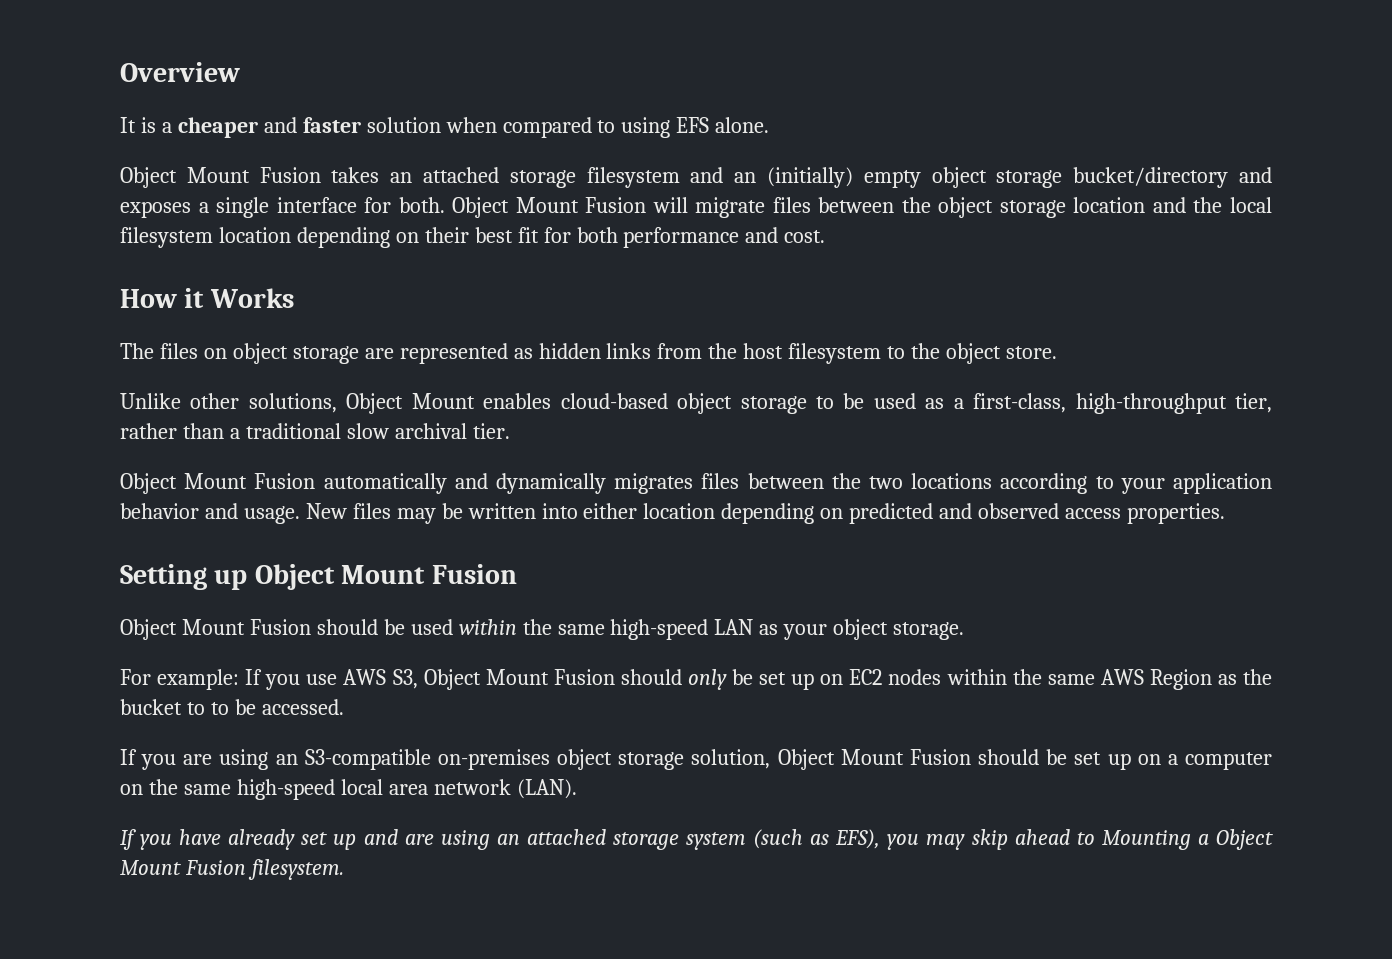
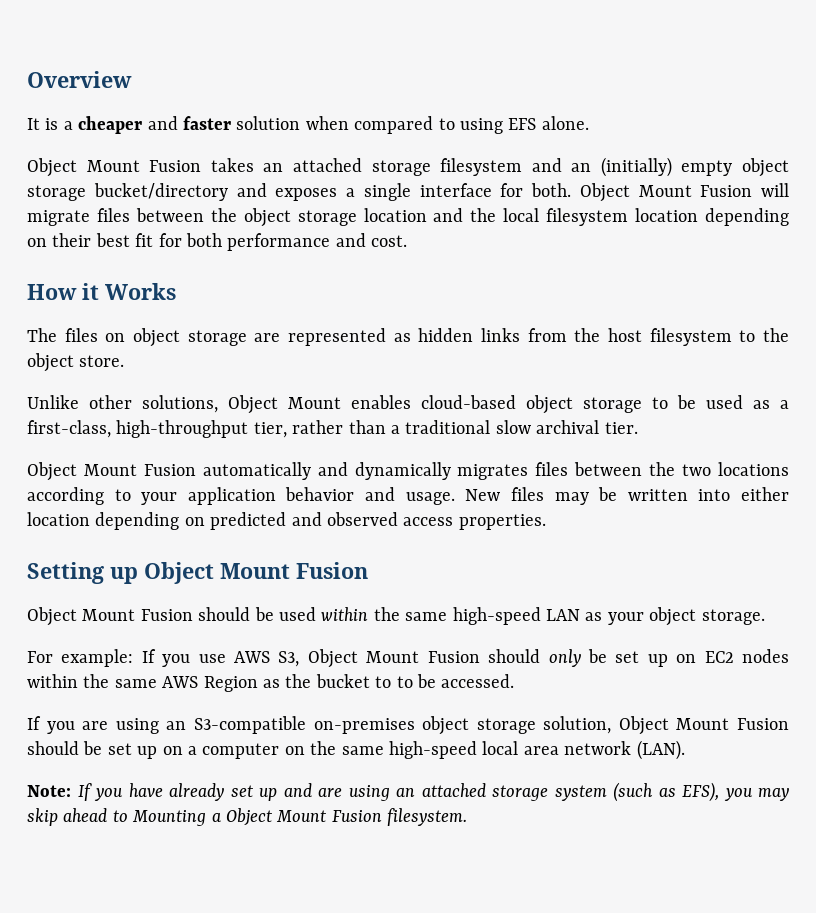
(577, 789) none -> [27,785,71,797] Note:

